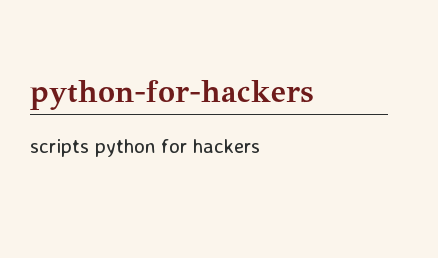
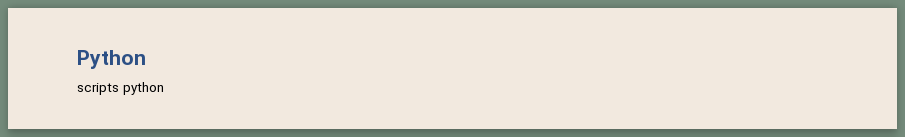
[30,80,314,110] python-for-hackers -> [77,50,146,69] Python
[161,139,260,153] for hackers -> (164, 88) none

